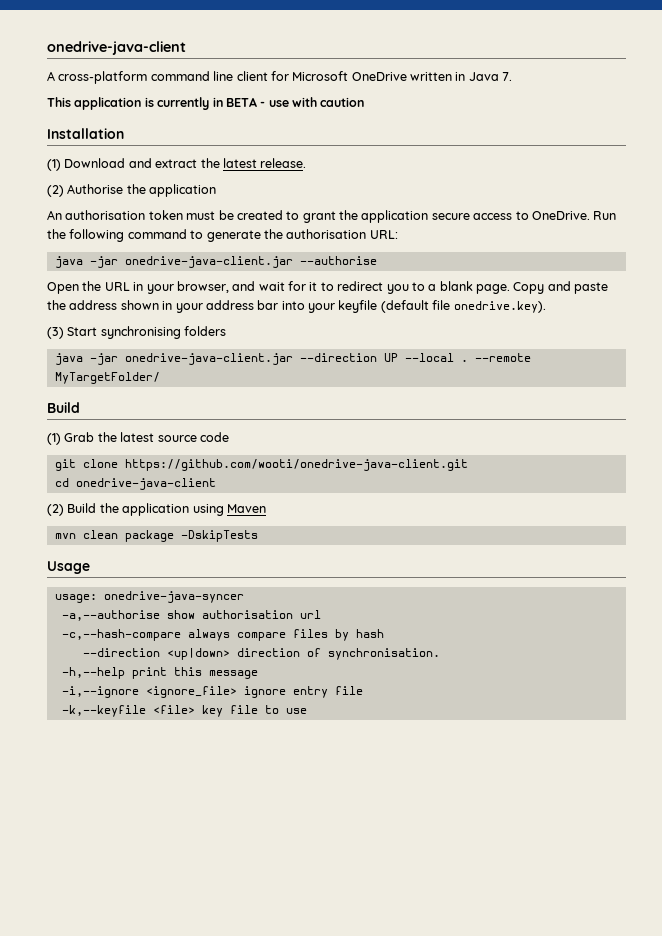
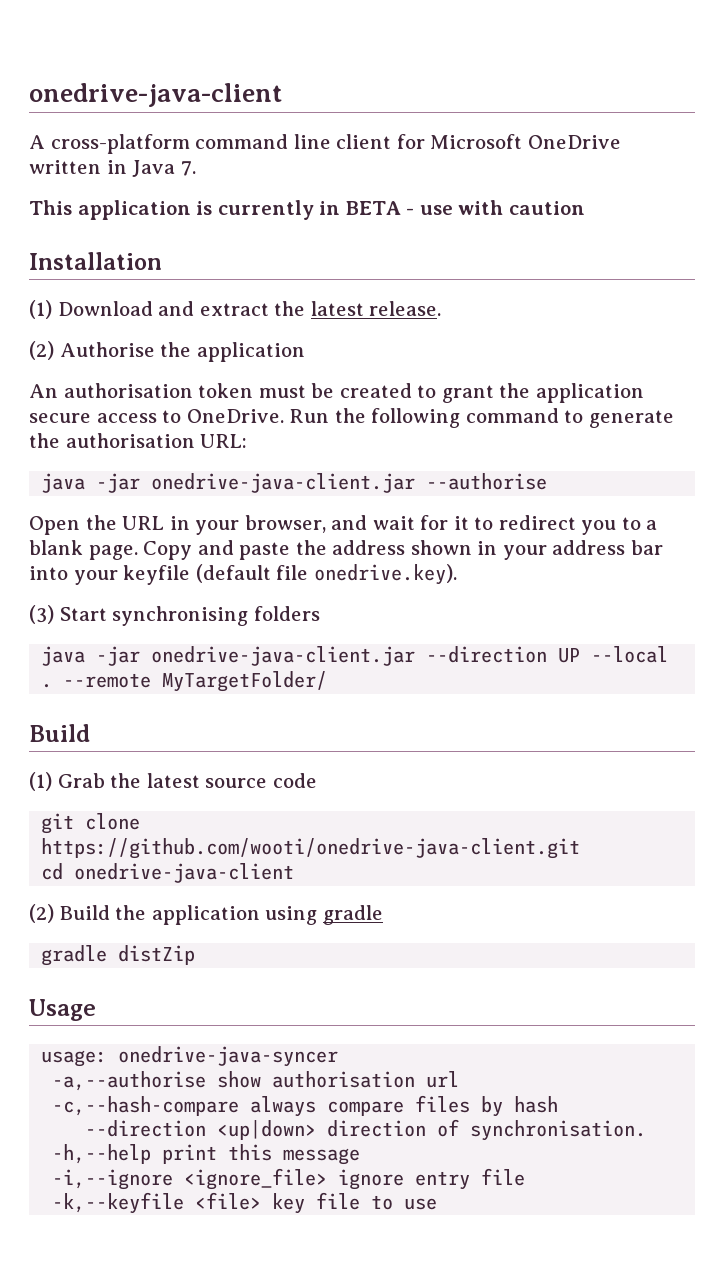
[226,504,266,513] [54,530,258,542] Maven // mvn clean package -DskipTests -> [322,905,383,925] [41,945,196,966] gradle // gradle distZip

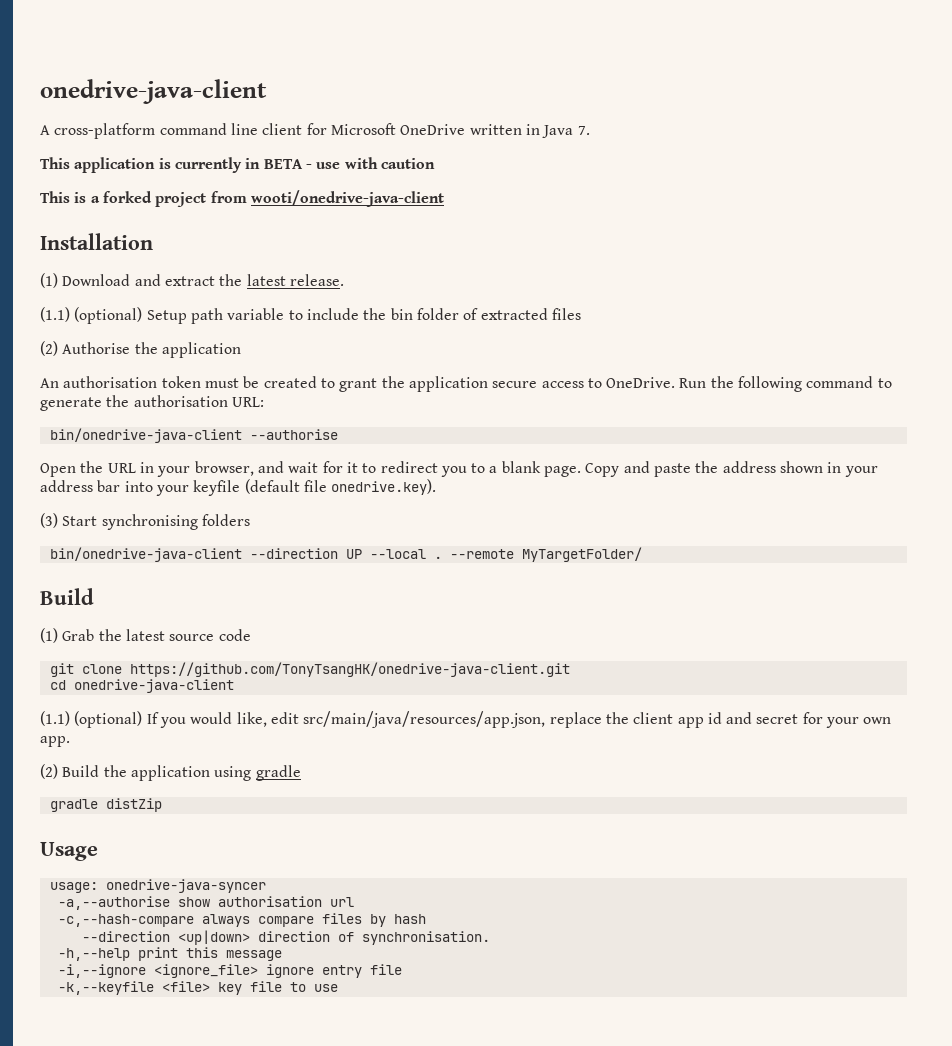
(585, 208) none -> [40,190,444,207] // This is a forked project from wooti/onedrive-java-client
(442, 308) none -> [40,307,581,324] // (1.1) (optional) Setup path variable to include the bin folder of extracted files
[41,473,416,493] java -jar onedrive-java-client.jar -> [49,428,242,443] bin/onedrive-java-client
[41,646,416,666] java -jar onedrive-java-client.jar -> [49,547,242,562] bin/onedrive-java-client
[41,838,581,859] https://github.com/wooti/onedrive-java-client.git -> [129,662,570,677] https://github.com/TonyTsangHK/onedrive-java-client.git
(295, 873) none -> [40,711,892,728] [40,736,70,747] // (1.1) (optional) If you would like, edit src/main/java/resources/app.json, replace the client app id and secret for your own app.

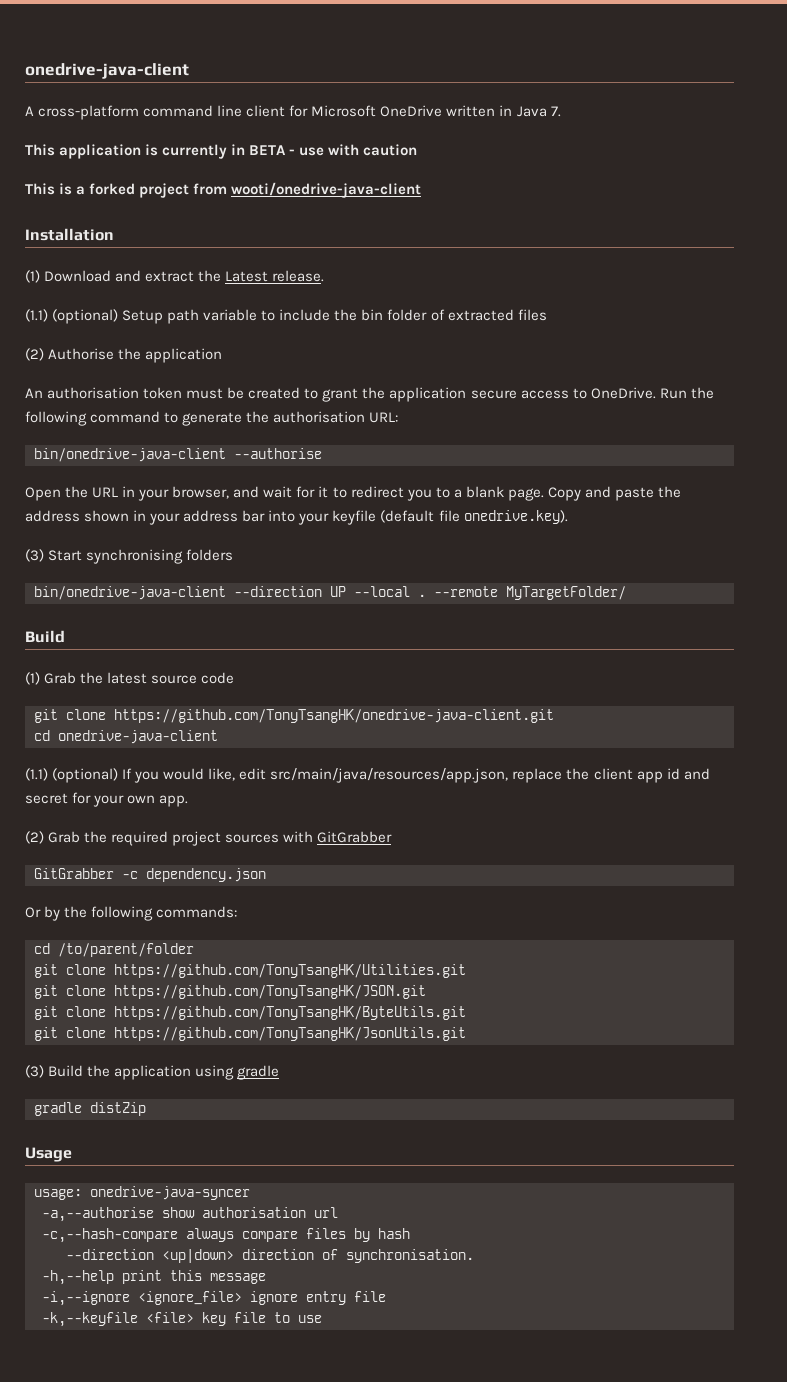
[246,274,286,286] latest -> [225,271,269,282] Latest
(58, 771) none -> [48,831,393,846] [34,868,266,882] [25,906,238,921] [34,943,194,957] [34,964,466,978] [34,985,426,999] [34,1006,466,1020] [34,1027,466,1041] [25,1065,44,1078] Grab the required project sources with GitGrabber // GitGrabber -c dependency.json // Or by the following commands: // cd /to/parent/folder // git clone https://github.com/TonyTsangHK/Utilities.git // git clone https://github.com/TonyTsangHK/JSON.git // git clone https://github.com/TonyTsangHK/ByteUtils.git // git clone https://github.com/TonyTsangHK/JsonUtils.git // (3)

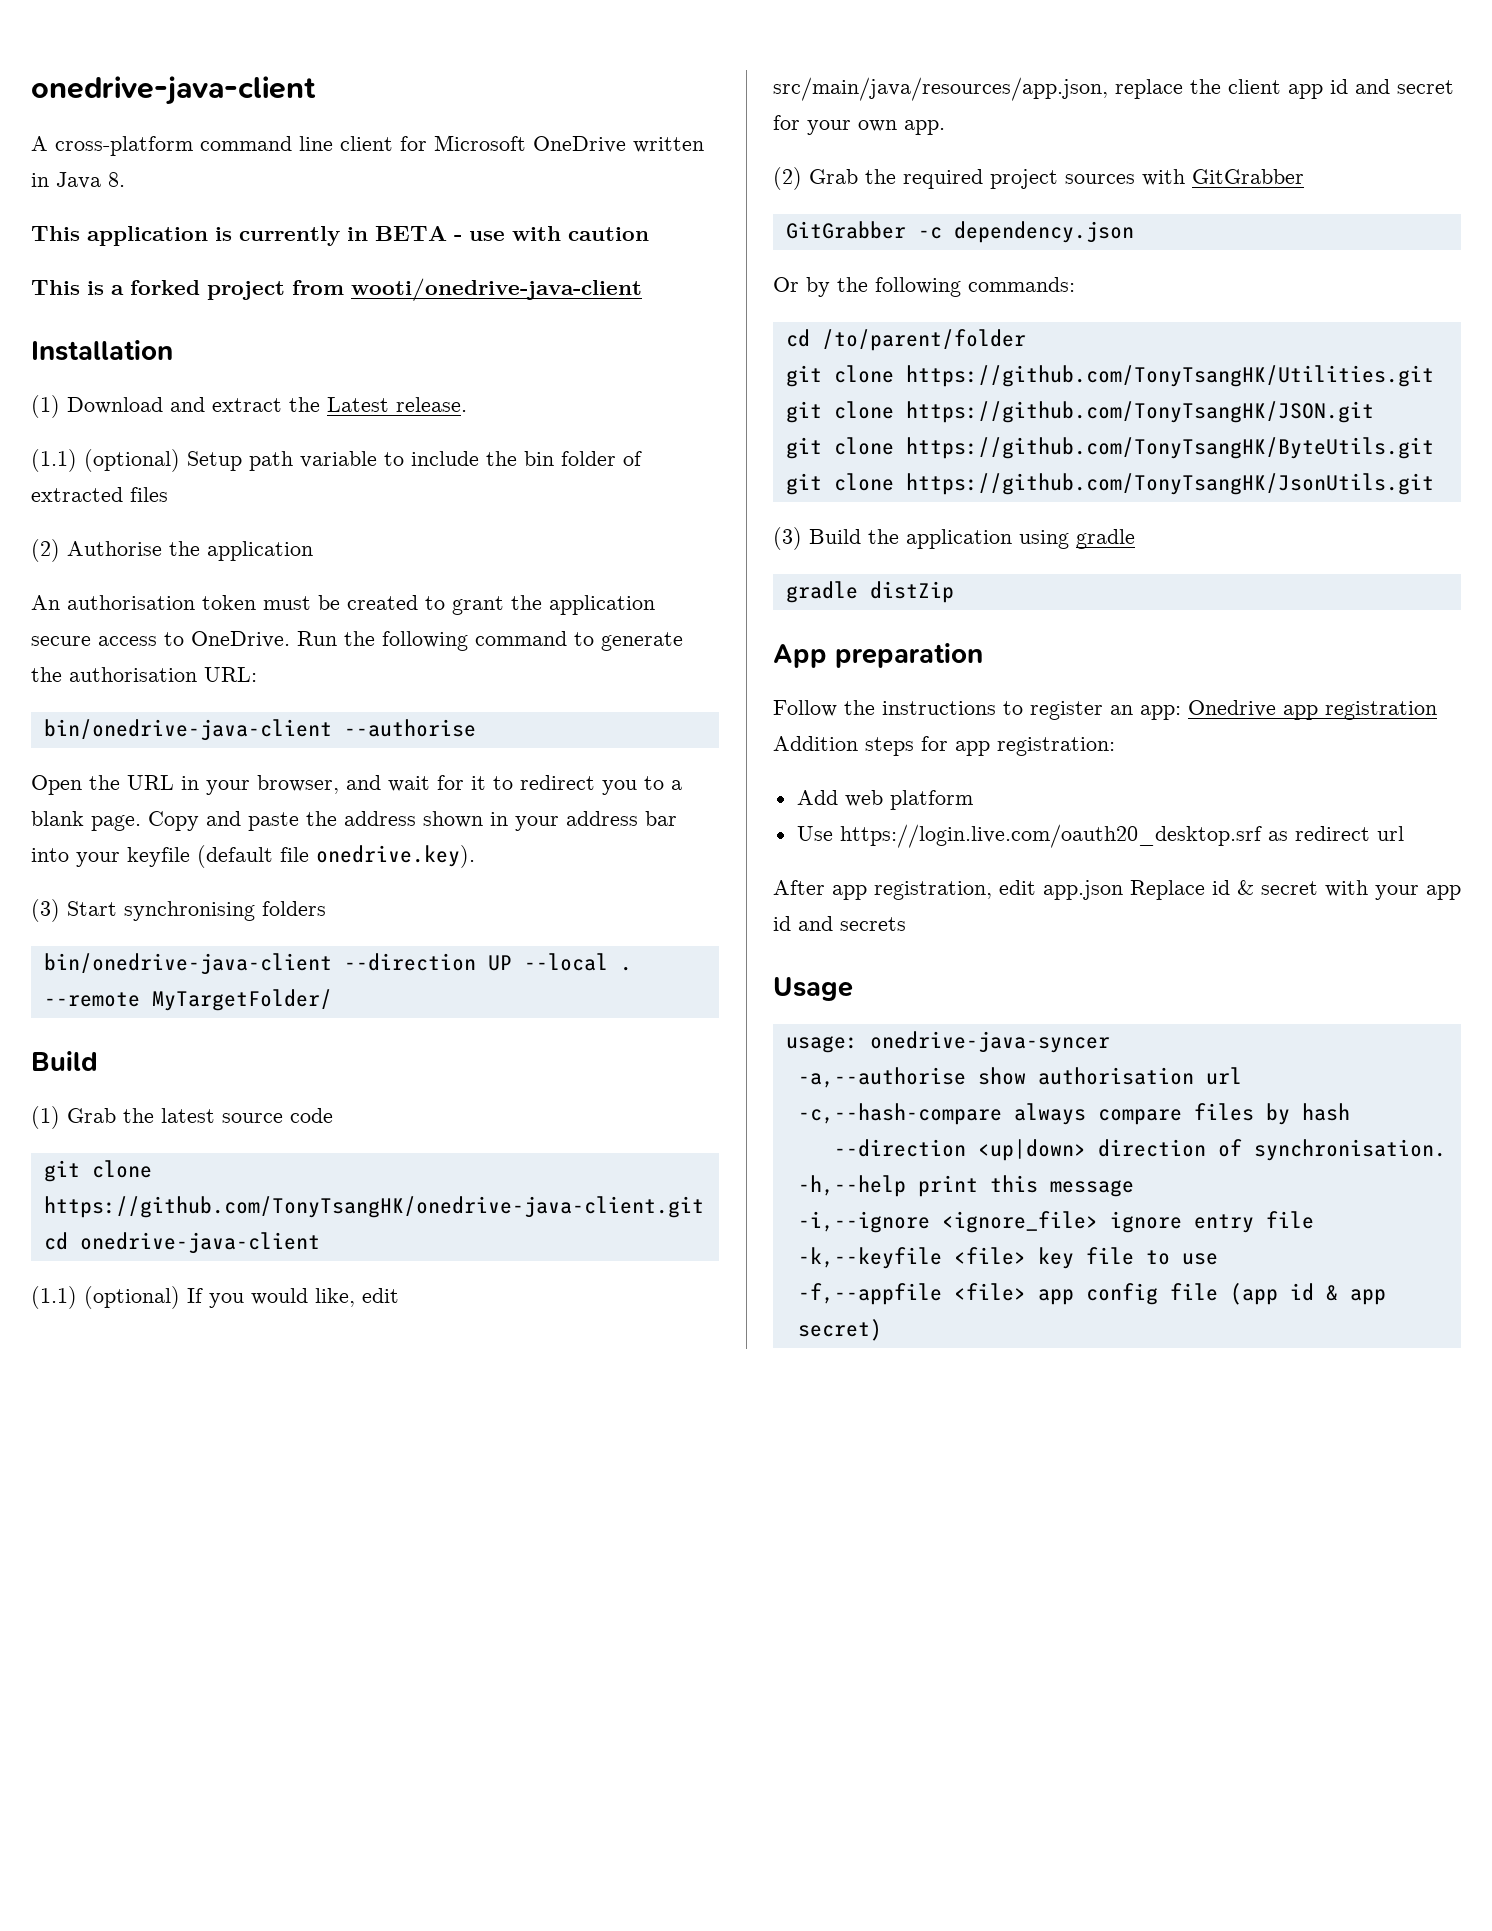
[550,106,561,117] 7. -> [108,172,125,187] 8.
(146, 1109) none -> [773,643,983,668] [773,700,1437,720] [773,736,1115,756] [796,790,973,810] [796,824,1404,848] [773,880,1461,900] [773,916,906,931] // App preparation // Follow the instructions to register an app: Onedrive app registration Addition steps for app registration: // Add web platform // Use https://login.live.com/oauth20_desktop.srf as redirect url // After app registration, edit app.json Replace id & secret with your app id and secrets
(322, 1319) none -> [797,1283,1386,1305] [797,1319,882,1341] // -f,--appfile <file> app config file (app id & app secret)

